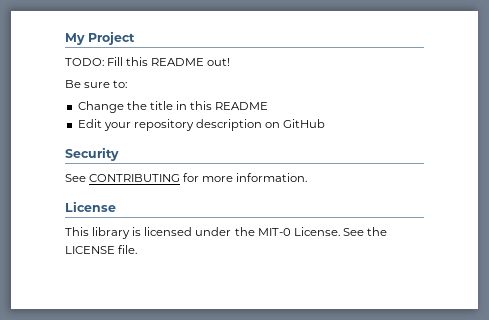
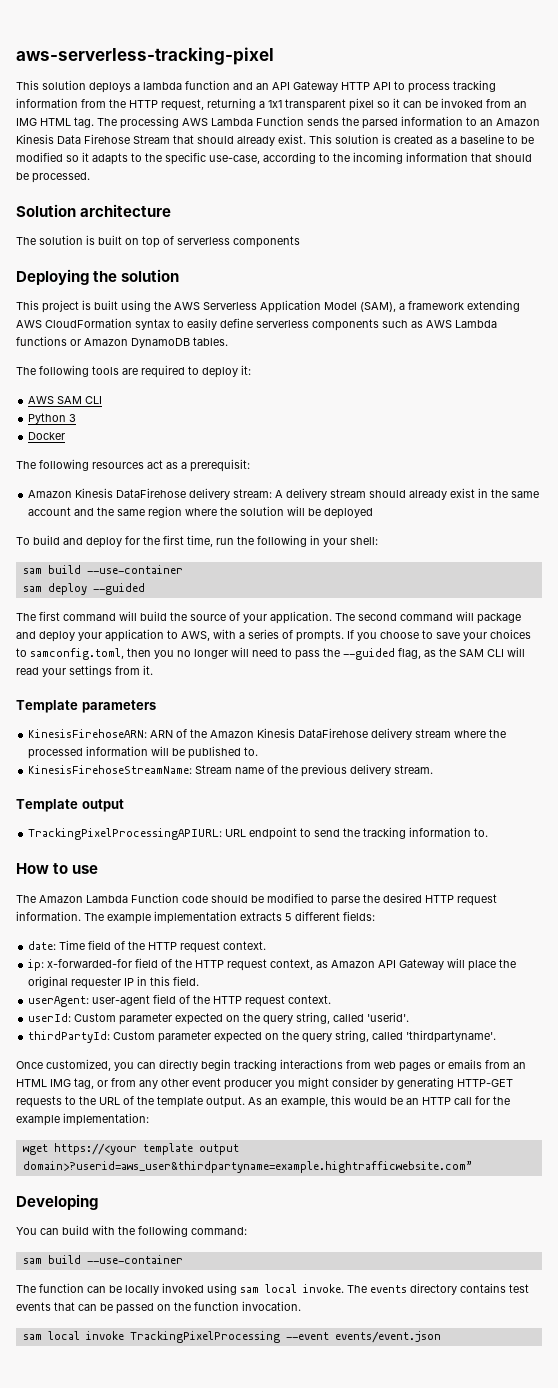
[65,31,135,45] [65,57,231,66] [65,80,128,88] [77,101,269,113] [77,119,326,131] [65,147,119,161] [65,173,308,182] [65,201,116,212] [65,227,387,239] [65,245,138,254] My Project // TODO: Fill this README out! // Be sure to: // Change the title in this README // Edit your repository description on GitHub // Security // See CONTRIBUTING for more information. // License // This library is licensed under the MIT-0 License. See the LICENSE file. -> [16,47,274,65] [16,80,496,93] [16,98,527,111] [16,116,540,129] [16,134,534,146] [16,152,532,165] [16,172,90,183] [16,204,172,217] [16,235,300,248] [16,269,180,285] [16,300,520,313] [16,318,497,331] [16,336,228,348] [16,365,251,378] [28,396,103,404] [28,413,77,424] [28,432,66,440] [16,459,250,472] [28,488,540,500] [28,506,374,519] [16,535,378,548] [22,565,183,574] [22,583,145,595] [16,611,521,624] [16,629,531,642] [16,647,525,660] [16,665,153,677] [16,700,156,713] [28,728,507,740] [28,746,259,759] [28,764,434,777] [16,799,124,812] [28,827,489,840] [16,863,99,874] [16,893,497,906] [16,911,375,924] [28,940,267,953] [28,958,517,971] [28,976,200,989] [28,994,332,1007] [28,1012,410,1025] [28,1030,497,1043] [16,1059,526,1072] [16,1077,513,1090] [16,1095,510,1108] [16,1113,149,1126] [22,1143,239,1155] [22,1161,472,1173] [16,1194,98,1210] [16,1225,247,1237] [22,1255,183,1264] [16,1283,529,1295] [16,1301,301,1314] [22,1331,441,1343] aws-serverless-tracking-pixel // This solution deploys a lambda function and an API Gateway HTTP API to process tracking information from the HTTP request, returning a 1x1 transparent pixel so it can be invoked from an IMG HTML tag. The processing AWS Lambda Function sends the parsed information to an Amazon Kinesis Data Firehose Stream that should already exist. This solution is created as a baseline to be modified so it adapts to the specific use-case, according to the incoming information that should be processed. // Solution architecture // The solution is built on top of serverless components // Deploying the solution // This project is built using the AWS Serverless Application Model (SAM), a framework extending AWS CloudFormation syntax to easily define serverless components such as AWS Lambda functions or Amazon DynamoDB tables. // The following tools are required to deploy it: // AWS SAM CLI // Python 3 // Docker // The following resources act as a prerequisit: // Amazon Kinesis DataFirehose delivery stream: A delivery stream should already exist in the same account and the same region where the solution will be deployed // To build and deploy for the first time, run the following in your shell: // sam build --use-container // sam deploy --guided // The first command will build the source of your application. The second command will package and deploy your application to AWS, with a series of prompts. If you choose to save your choices to samconfig.toml, then you no longer will need to pass the --guided flag, as the SAM CLI will read your settings from it. // Template parameters // KinesisFirehoseARN: ARN of the Amazon Kinesis DataFirehose delivery stream where the processed information will be published to. // KinesisFirehoseStreamName: Stream name of the previous delivery stream. // Template output // TrackingPixelProcessingAPIURL: URL endpoint to send the tracking information to. // How to use // The Amazon Lambda Function code should be modified to parse the desired HTTP request information. The example implementation extracts 5 different fields: // date: Time field of the HTTP request context. // ip: x-forwarded-for field of the HTTP request context, as Amazon API Gateway will place the original requester IP in this field. // userAgent: user-agent field of the HTTP request context. // userId: Custom parameter expected on the query string, called 'userid'. // thirdPartyId: Custom parameter expected on the query string, called 'thirdpartyname'. // Once customized, you can directly begin tracking interactions from web pages or emails from an HTML IMG tag, or from any other event producer you might consider by generating HTTP-GET requests to the URL of the template output. As an example, this would be an HTTP call for the example implementation: // wget https://<your template output domain>?userid=aws_user&thirdpartyname=example.hightrafficwebsite.com” // Developing // You can build with the following command: // sam build --use-container // The function can be locally invoked using sam local invoke. The events directory contains test events that can be passed on the function invocation. // sam local invoke TrackingPixelProcessing --event events/event.json

